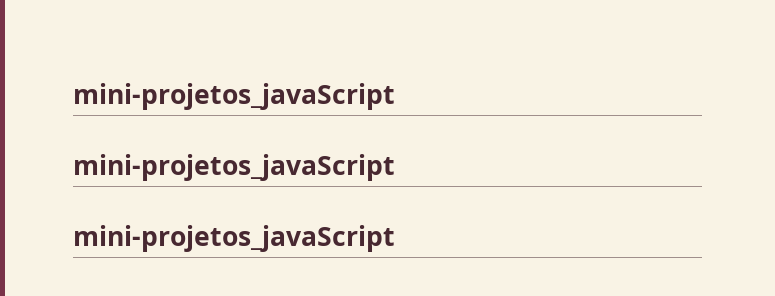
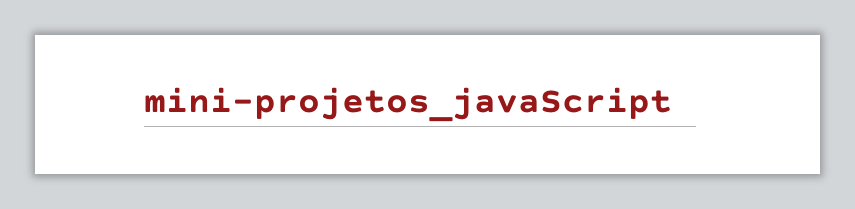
[73,83,395,110] [73,154,395,181] [73,225,395,252] mini-projetos_javaScript // mini-projetos_javaScript // mini-projetos_javaScript -> [144,87,672,122] mini-projetos_javaScript

